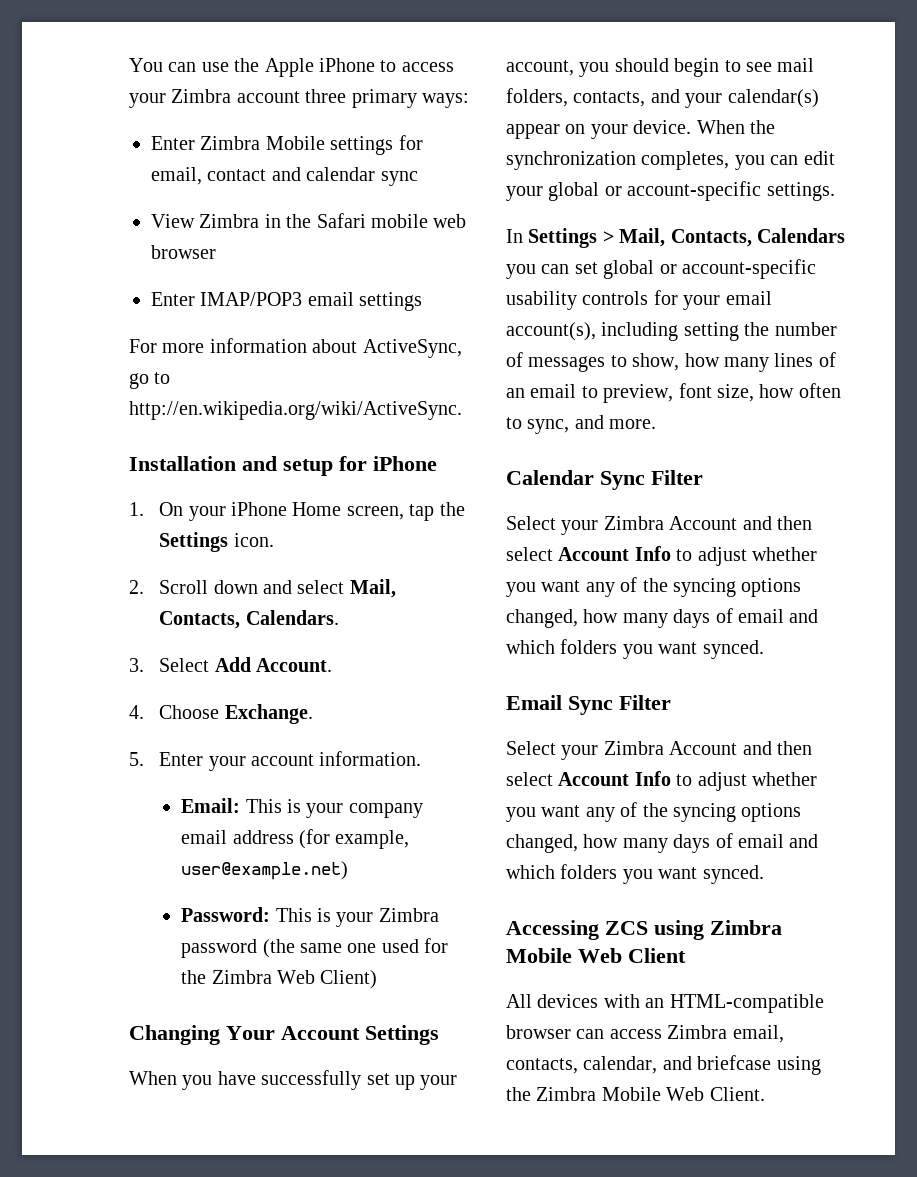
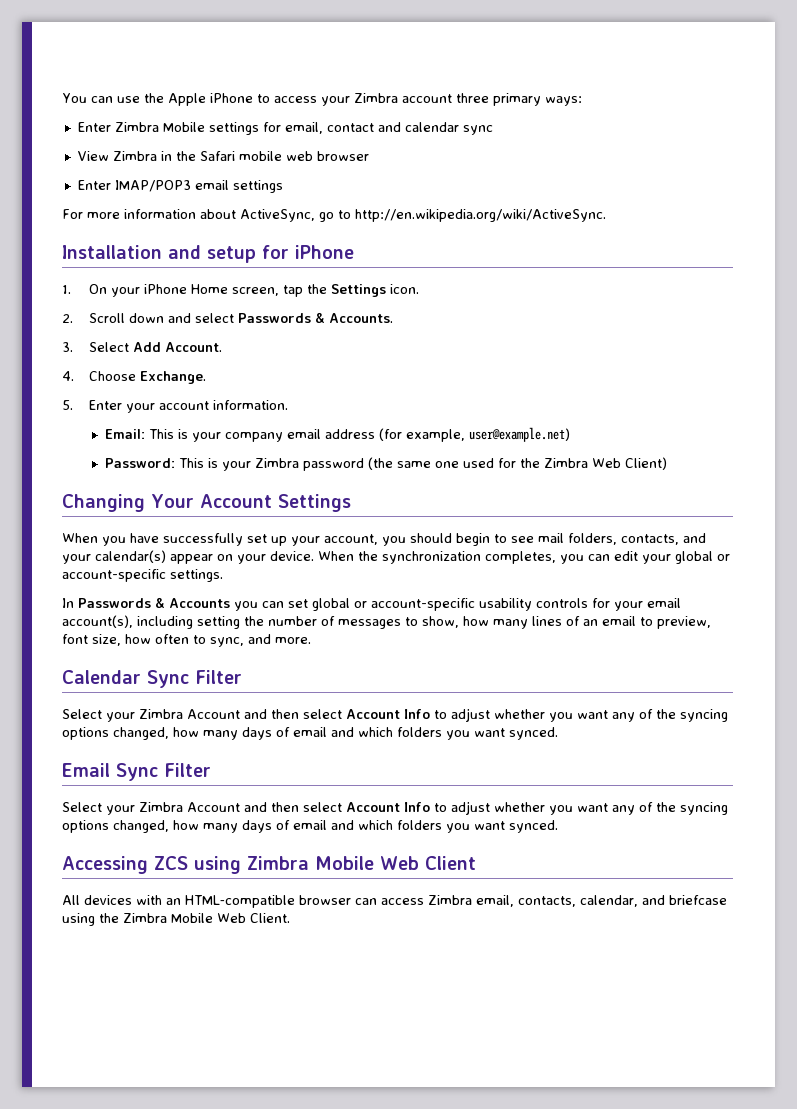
[349,579,396,598] [159,610,339,629] Mail, Contacts, Calendars. -> [238,312,394,323] Passwords & Accounts.
[528,228,845,248] Settings > Mail, Contacts, Calendars -> [78,597,230,608] Passwords & Accounts

